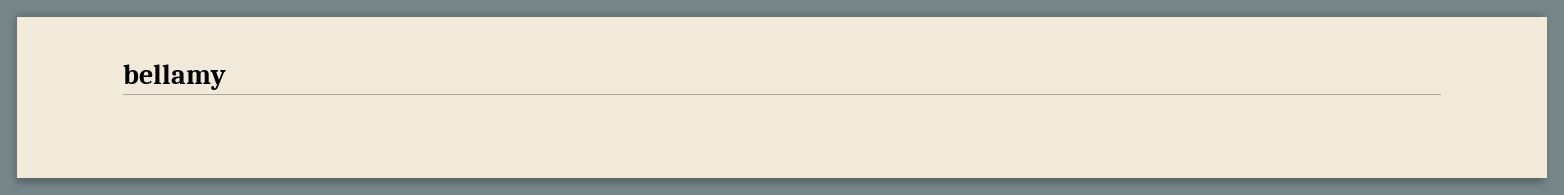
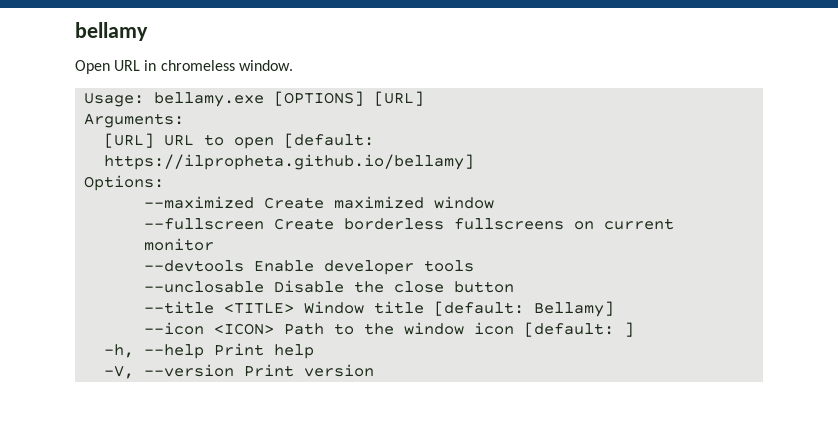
(226, 77) none -> [75,60,293,74] [84,91,425,107] [84,113,185,128] [104,133,375,149] [104,154,475,170] [84,175,165,191] [144,196,495,209] [144,218,675,230] [144,238,215,251] [144,260,475,275] [144,280,515,293] [144,301,615,317] [144,322,635,337] [104,343,315,359] [104,364,375,379] // Open URL in chromeless window. // Usage: bellamy.exe [OPTIONS] [URL] // Arguments: // [URL] URL to open [default: https://ilpropheta.github.io/bellamy] // Options: // --maximized Create maximized window // --fullscreen Create borderless fullscreens on current monitor // --devtools Enable developer tools // --unclosable Disable the close button // --title <TITLE> Window title [default: Bellamy] // --icon <ICON> Path to the window icon [default: ] // -h, --help Print help // -V, --version Print version

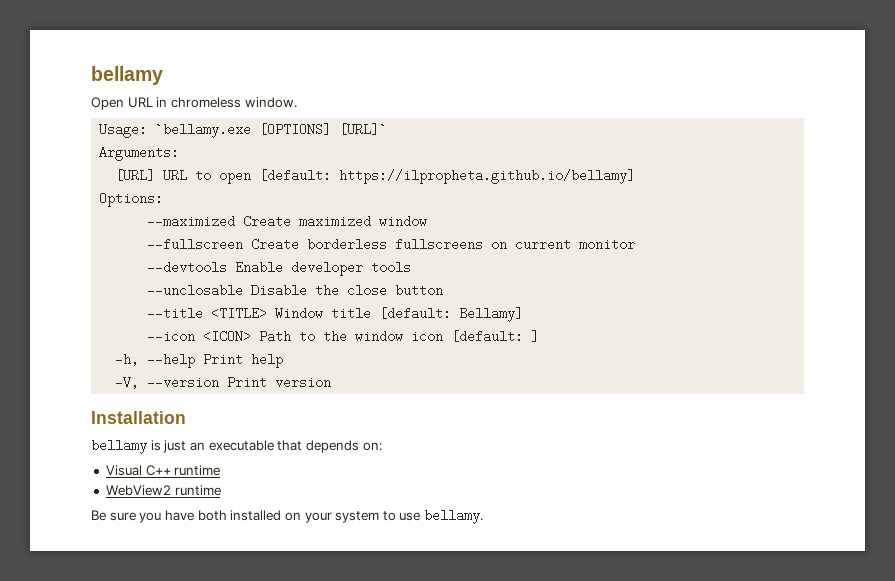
[154,91,425,107] bellamy.exe [OPTIONS] [URL] -> [155,123,388,138] `bellamy.exe [OPTIONS] [URL]`
(375, 370) none -> [91,411,186,424] [91,439,382,454] [105,465,221,476] [105,485,221,496] [91,509,484,524] // Installation // bellamy is just an executable that depends on: // Visual C++ runtime // WebView2 runtime // Be sure you have both installed on your system to use bellamy.

